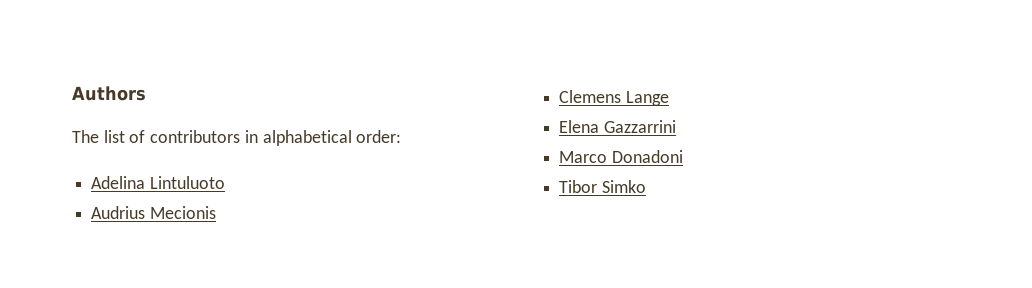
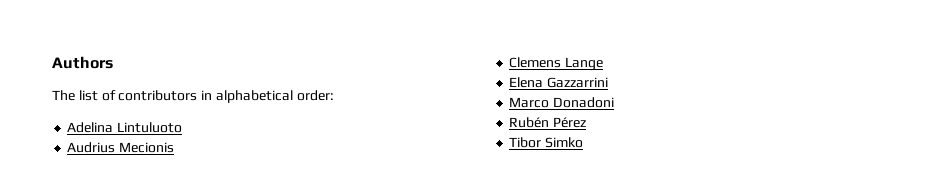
(683, 156) none -> [509,117,587,128] // Rubén Pérez

